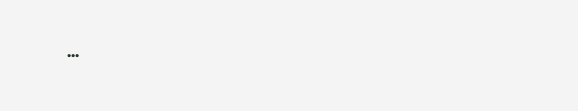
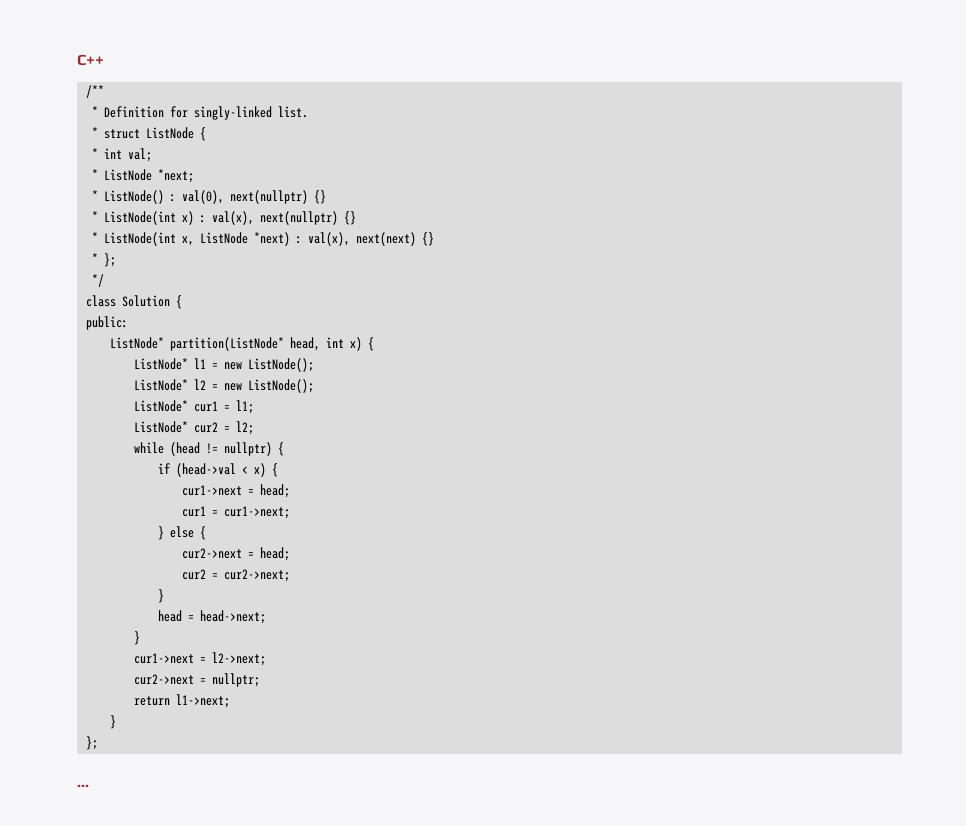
(67, 56) none -> [77,54,104,66] [85,85,104,98] [91,106,308,120] [91,127,206,141] [91,148,152,162] [91,169,194,183] [91,190,326,204] [91,211,356,225] [91,232,434,246] [91,253,116,267] [91,274,104,287] [85,295,182,309] [85,316,128,330] [109,337,374,351] [133,358,314,372] [133,379,314,393] [133,400,254,414] [133,421,254,435] [133,442,284,456] [157,463,278,477] [181,484,290,498] [181,506,290,519] [157,526,206,540] [181,547,290,561] [181,569,290,582] [157,589,164,603] [157,610,266,624] [133,631,140,645] [133,652,266,666] [133,673,260,687] [133,694,230,708] [109,715,116,729] [85,736,98,750] C++ // /** // * Definition for singly-linked list. // * struct ListNode { // * int val; // * ListNode *next; // * ListNode() : val(0), next(nullptr) {} // * ListNode(int x) : val(x), next(nullptr) {} // * ListNode(int x, ListNode *next) : val(x), next(next) {} // * }; // */ // class Solution { // public: // ListNode* partition(ListNode* head, int x) { // ListNode* l1 = new ListNode(); // ListNode* l2 = new ListNode(); // ListNode* cur1 = l1; // ListNode* cur2 = l2; // while (head != nullptr) { // if (head->val < x) { // cur1->next = head; // cur1 = cur1->next; // } else { // cur2->next = head; // cur2 = cur2->next; // } // head = head->next; // } // cur1->next = l2->next; // cur2->next = nullptr; // return l1->next; // } // }; //

